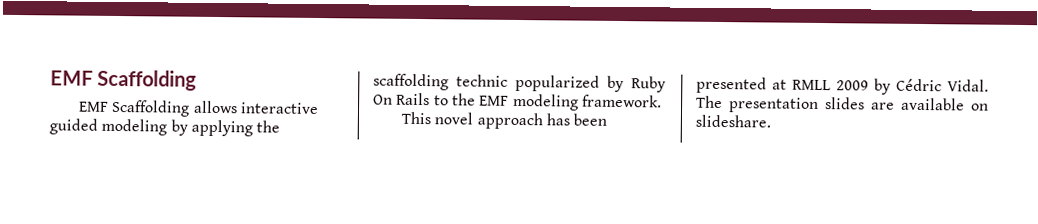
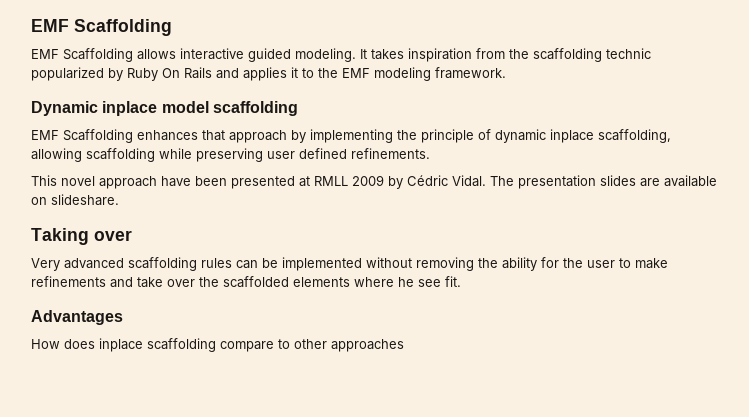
[101,118,253,137] modeling by applying -> [295,48,505,62] modeling. It takes inspiration from
(431, 99) none -> [216,67,298,81] and applies it
(662, 101) none -> [31,101,298,116] [31,129,671,143] [31,148,430,162] // Dynamic inplace model scaffolding // EMF Scaffolding enhances that approach by implementing the principle of dynamic inplace scaffolding, allowing scaffolding while preserving user defined refinements.
[546,113,571,126] has -> [161,176,191,187] have
(771, 121) none -> [31,228,132,245] [31,257,668,271] [31,276,461,288] [31,310,123,325] [31,338,404,352] // Taking over // Very advanced scaffolding rules can be implemented without removing the ability for the user to make refinements and take over the scaffolded elements where he see fit. // Advantages // How does inplace scaffolding compare to other approaches

